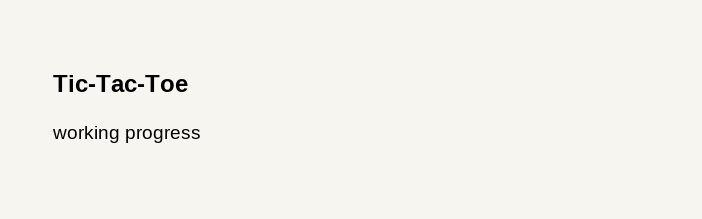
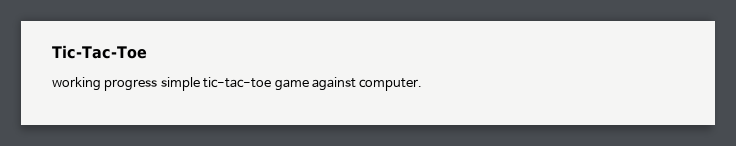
(202, 135) none -> [160,77,423,91] simple tic-tac-toe game against computer.

